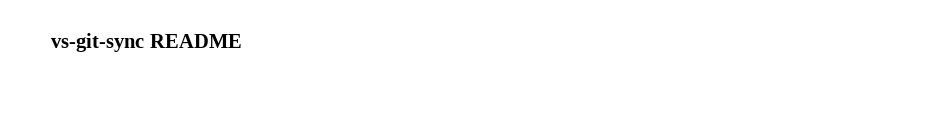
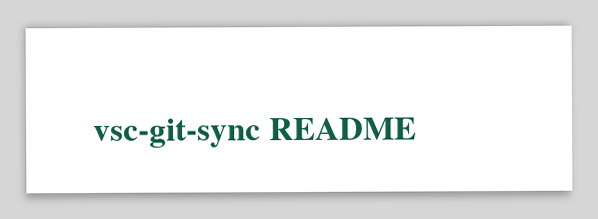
[51,33,144,52] vs-git-sync -> [93,118,261,148] vsc-git-sync

